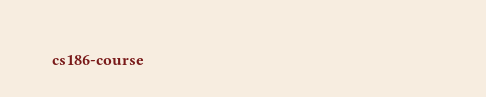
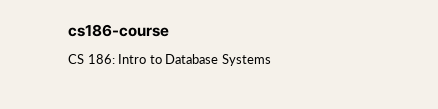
(144, 60) none -> [68,54,271,66] // CS 186: Intro to Database Systems

